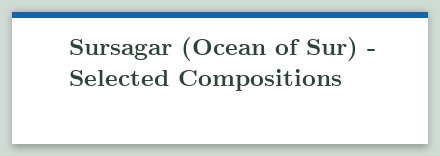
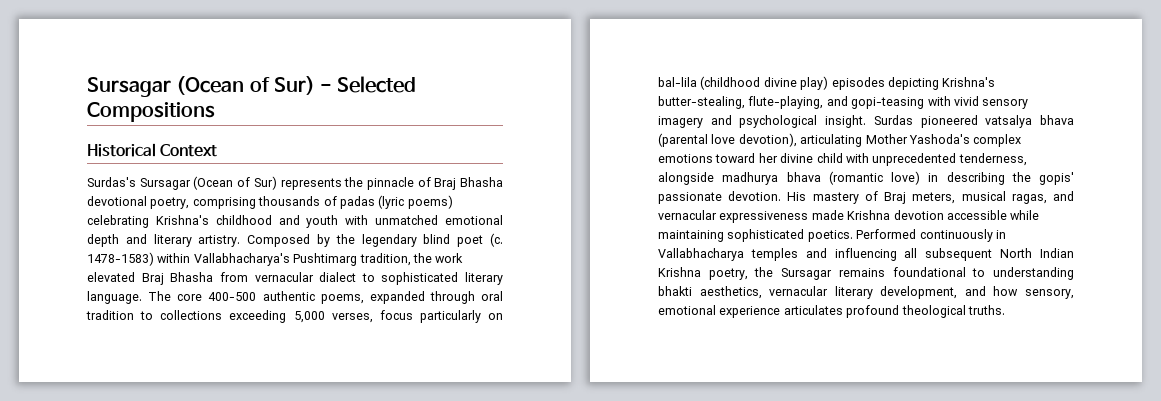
(342, 80) none -> [87,143,218,157] [87,176,503,190] [87,195,453,209] [87,215,503,228] [87,233,504,247] [87,252,464,266] [87,272,503,285] [87,291,503,304] [86,310,503,323] [658,76,996,90] [658,96,1029,109] [658,115,1074,128] [658,133,1022,147] [658,153,1027,166] [658,171,1074,185] [658,191,1074,204] [658,210,1040,223] [658,229,1006,242] [658,248,1074,261] [658,267,1074,280] [658,286,1074,299] [658,305,1005,318] // Historical Context // Surdas's Sursagar (Ocean of Sur) represents the pinnacle of Braj Bhasha devotional poetry, comprising thousands of padas (lyric poems) celebrating Krishna's childhood and youth with unmatched emotional depth and literary artistry. Composed by the legendary blind poet (c. 1478-1583) within Vallabhacharya's Pushtimarg tradition, the work elevated Braj Bhasha from vernacular dialect to sophisticated literary language. The core 400-500 authentic poems, expanded through oral tradition to collections exceeding 5,000 verses, focus particularly on bal-lila (childhood divine play) episodes depicting Krishna's butter-stealing, flute-playing, and gopi-teasing with vivid sensory imagery and psychological insight. Surdas pioneered vatsalya bhava (parental love devotion), articulating Mother Yashoda's complex emotions toward her divine child with unprecedented tenderness, alongside madhurya bhava (romantic love) in describing the gopis' passionate devotion. His mastery of Braj meters, musical ragas, and vernacular expressiveness made Krishna devotion accessible while maintaining sophisticated poetics. Performed continuously in Vallabhacharya temples and influencing all subsequent North Indian Krishna poetry, the Sursagar remains foundational to understanding bhakti aesthetics, vernacular literary development, and how sensory, emotional experience articulates profound theological truths.

